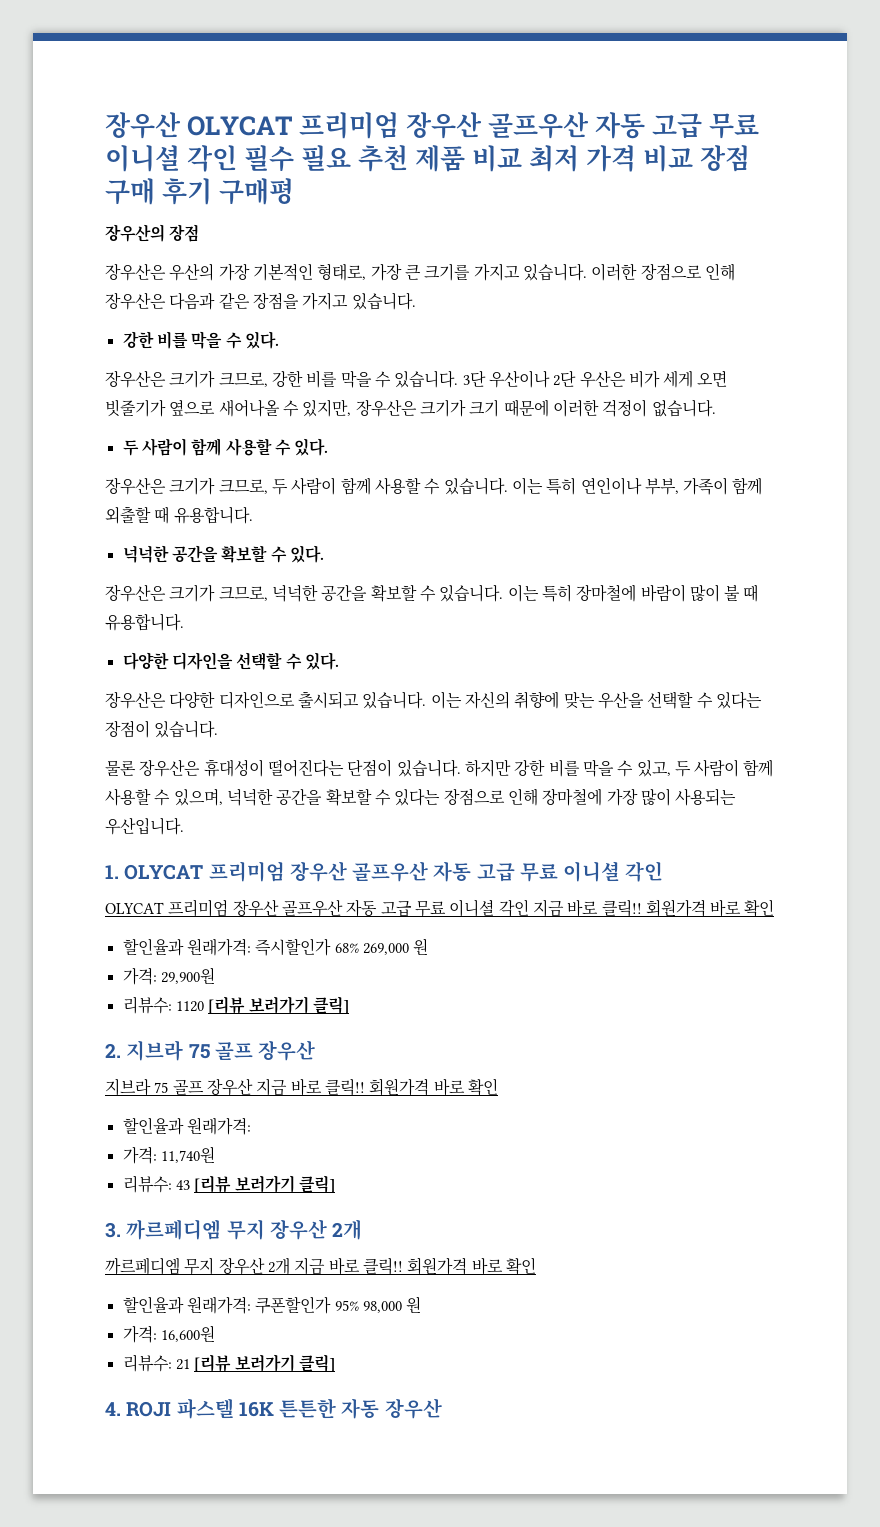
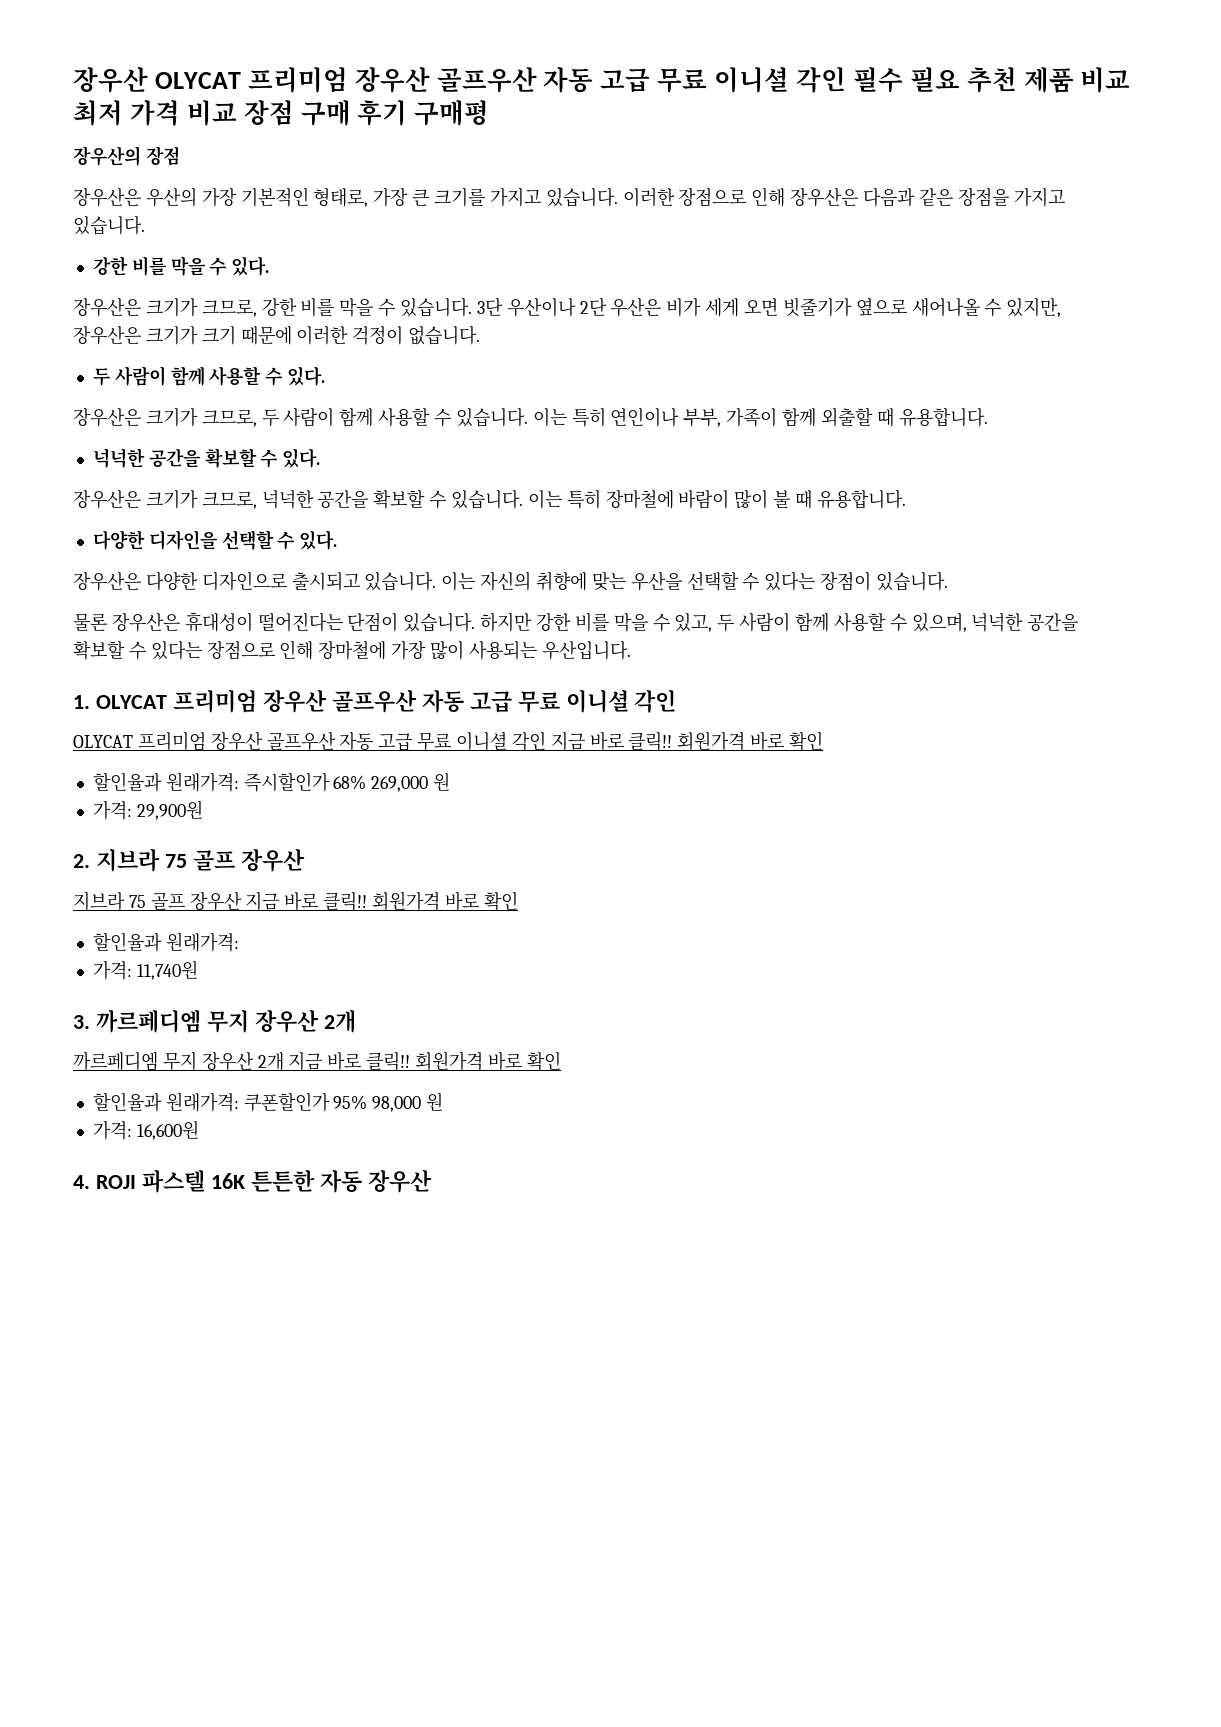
[122,996,349,1014] // 리뷰수: 1120 [리뷰 보러가기 클릭] -> (203, 810) none
[122,1175,335,1193] // 리뷰수: 43 [리뷰 보러가기 클릭] -> (198, 970) none
[122,1354,335,1372] // 리뷰수: 21 [리뷰 보러가기 클릭] -> (199, 1130) none

